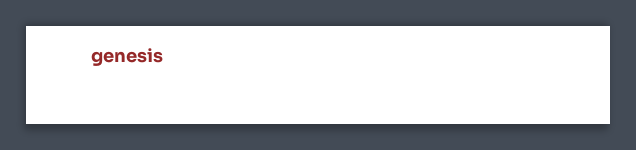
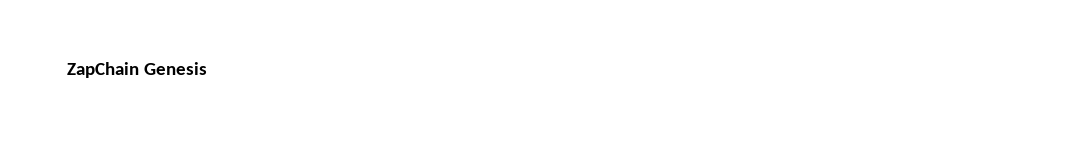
[91,48,163,66] genesis -> [67,62,207,78] ZapChain Genesis

